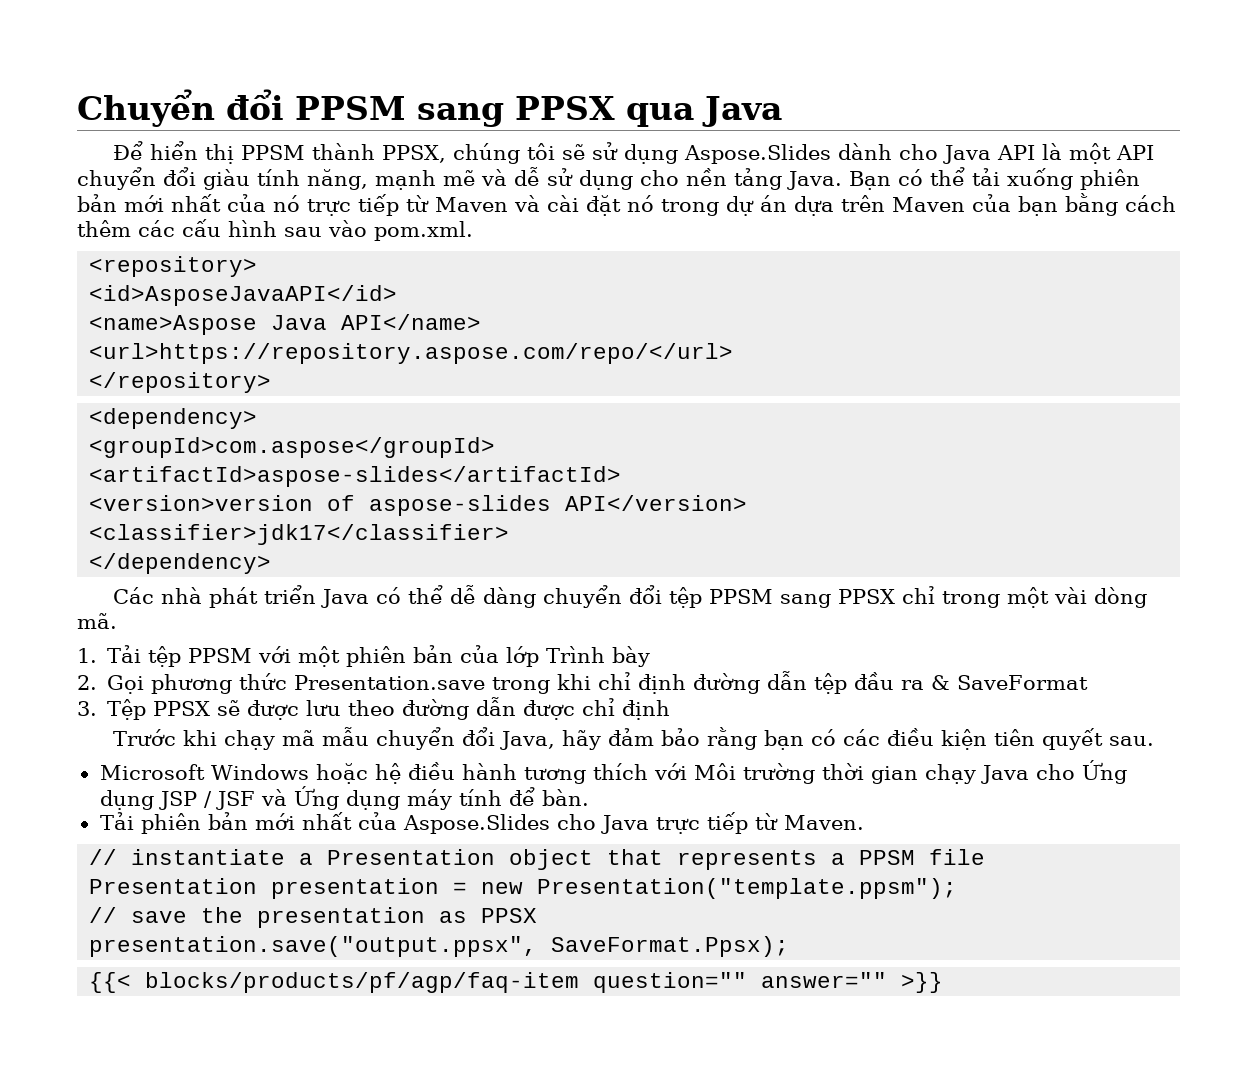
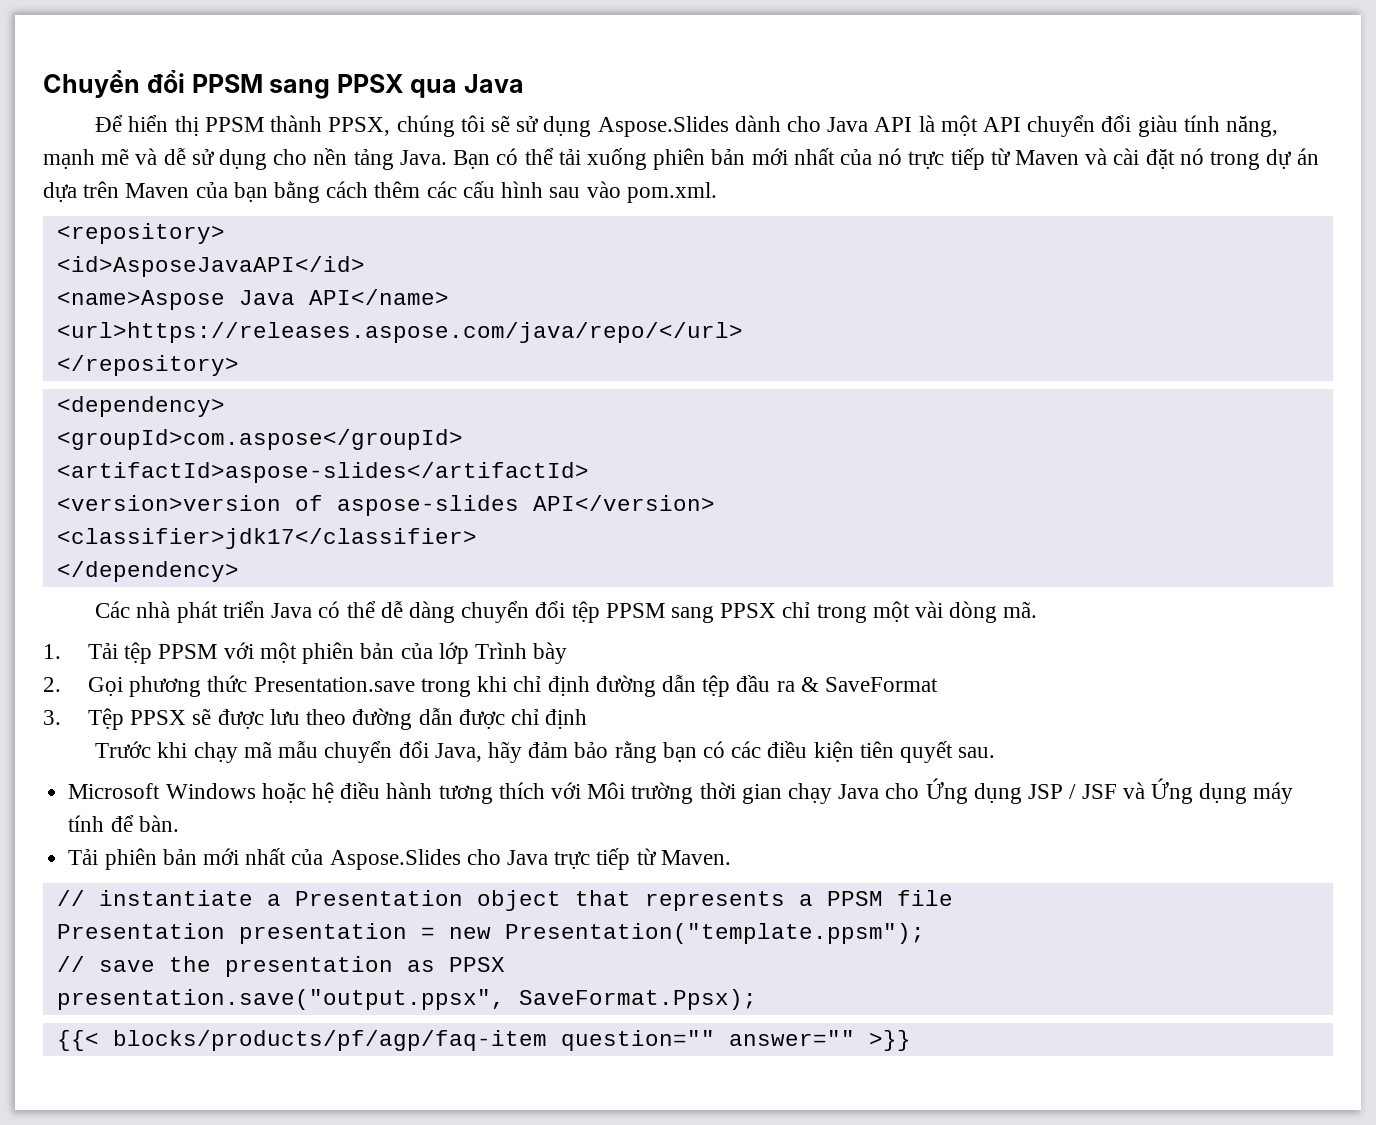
[89,343,734,364] <url>https://repository.aspose.com/repo/</url> -> [56,322,743,343] <url>https://releases.aspose.com/java/repo/</url>

